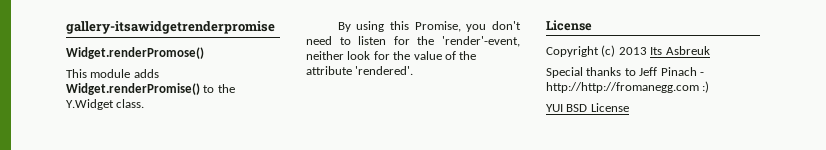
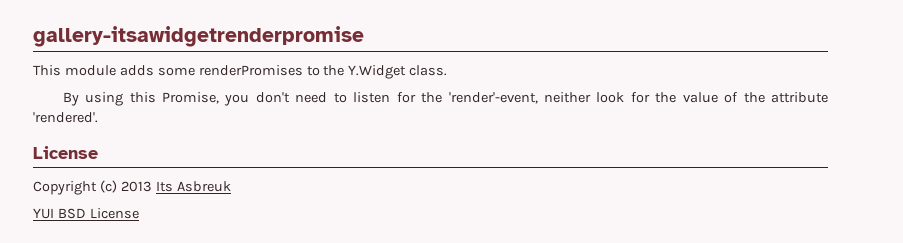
[66,47,204,59] // Widget.renderPromose() -> (364, 36) none
[66,83,200,95] Widget.renderPromise() -> [157,65,303,76] some renderPromises
[546,67,704,78] [546,81,710,93] // Special thanks to Jeff Pinach - http://http://fromanegg.com :) -> (231, 186) none

